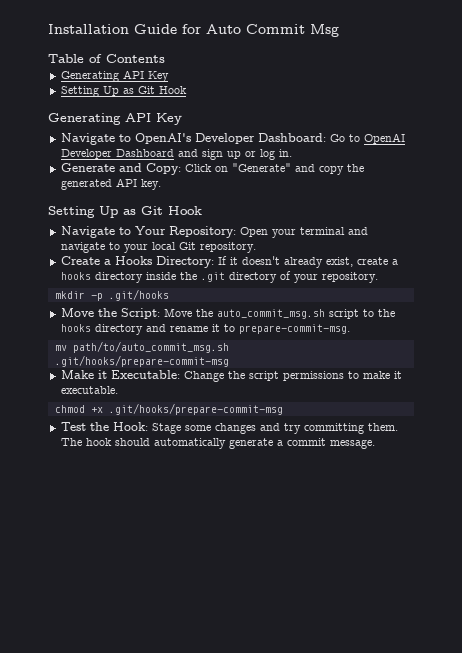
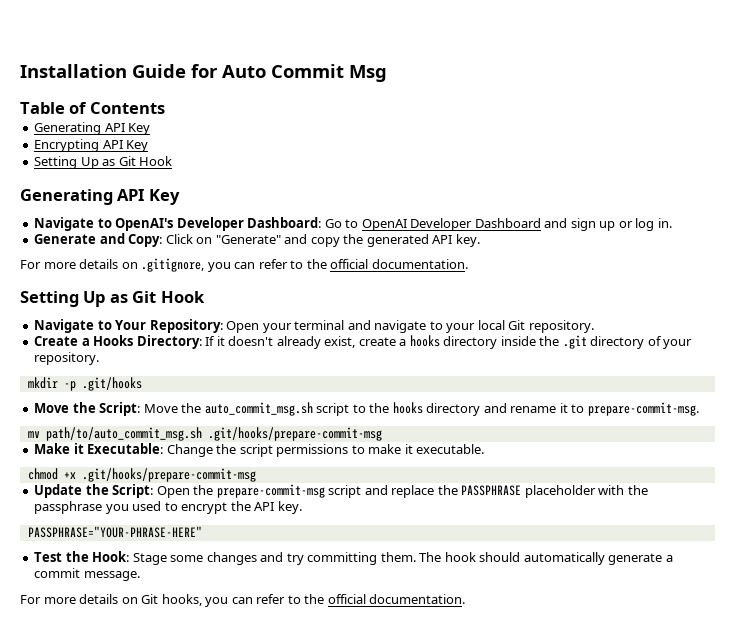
(169, 76) none -> [34,139,149,152] // Encrypting API Key
(161, 184) none -> [20,258,468,272] // For more details on .gitignore, you can refer to the official documentation.
(283, 409) none -> [34,484,648,498] [34,501,302,514] [27,526,202,538] // Update the Script: Open the prepare-commit-msg script and replace the PASSPHRASE placeholder with the passphrase you used to encrypt the API key. // PASSPHRASE="YOUR-PHRASE-HERE"
(375, 444) none -> [20,594,466,607] // For more details on Git hooks, you can refer to the official documentation.

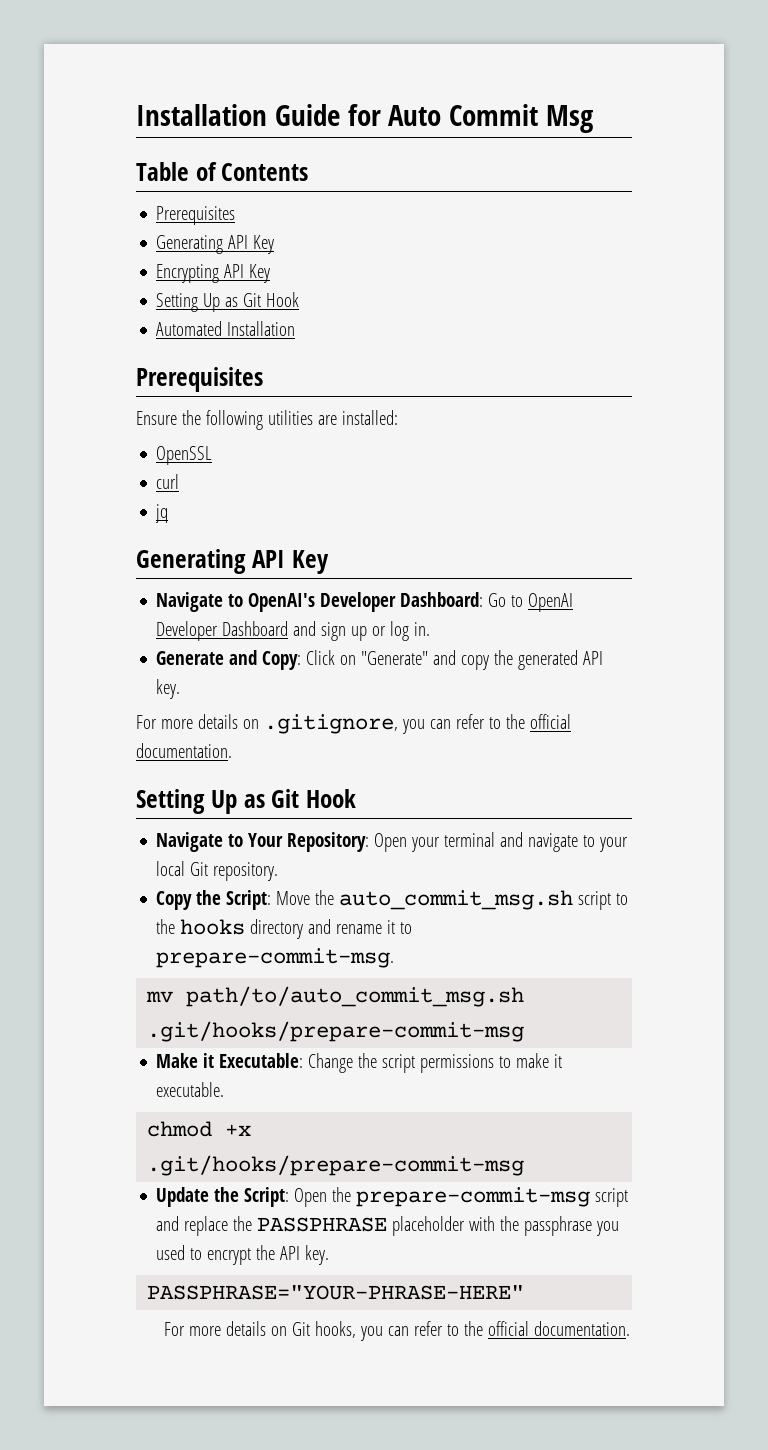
(165, 108) none -> [156,206,236,225] // Prerequisites
(173, 161) none -> [156,321,296,336] [136,367,263,392] [136,410,398,430] [156,446,213,465] [156,474,180,489] [155,504,169,523] // Automated Installation // Prerequisites // Ensure the following utilities are installed: // OpenSSL // curl // jq
[34,335,693,349] [34,352,100,365] [27,377,142,391] [34,403,70,413] Create a Hooks Directory: If it doesn't already exist, create a hooks directory inside the .git directory of your repository. // mkdir -p .git/hooks // Move -> [156,891,193,910] Copy
[34,551,673,565] [34,568,140,581] // Test the Hook: Stage some changes and try committing them. The hook should automatically generate a commit message. -> (525, 1292) none

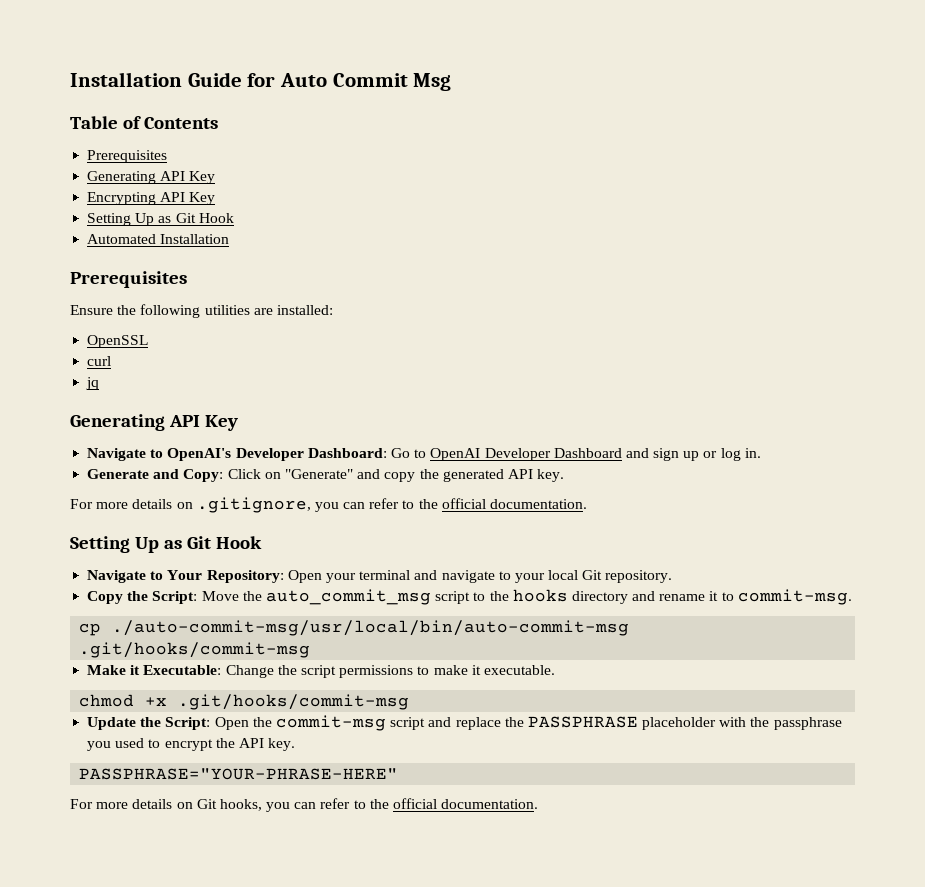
[339,890,574,910] auto_commit_msg.sh -> [265,589,431,605] auto_commit_msg
[156,948,395,968] [146,986,525,1007] [147,1021,525,1042] prepare-commit-msg. // mv path/to/auto_commit_msg.sh .git/hooks/prepare-commit-msg -> [737,589,852,605] [79,620,630,636] [79,642,311,658] commit-msg. // cp ./auto-commit-msg/usr/local/bin/auto-commit-msg .git/hooks/commit-msg
[147,1155,525,1176] .git/hooks/prepare-commit-msg -> [178,694,410,710] .git/hooks/commit-msg
[356,1187,591,1207] prepare-commit-msg -> [275,715,386,731] commit-msg

